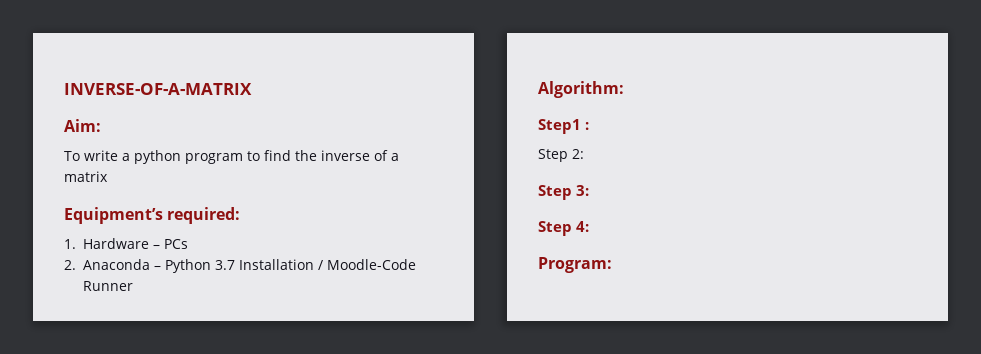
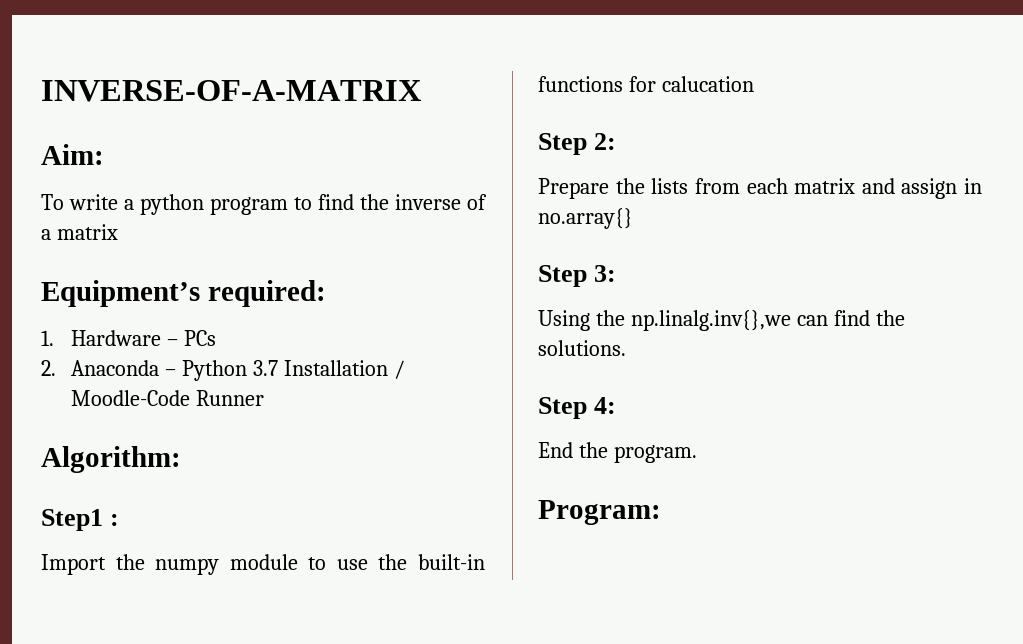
[538,149,584,162] [538,185,589,200] Step 2: // Step 3: -> [41,554,485,575] [538,76,754,92] [538,133,617,155] [538,178,982,199] [538,208,633,229] [538,265,617,287] [538,310,905,331] [538,340,626,356] Import the numpy module to use the built-in functions for calucation // Step 2: // Prepare the lists from each matrix and assign in no.array{} // Step 3: // Using the np.linalg.inv{},we can find the solutions.
(589, 226) none -> [538,442,697,463] // End the program.

